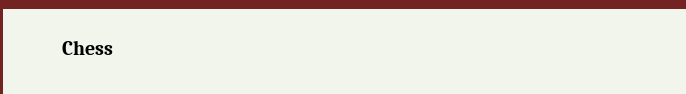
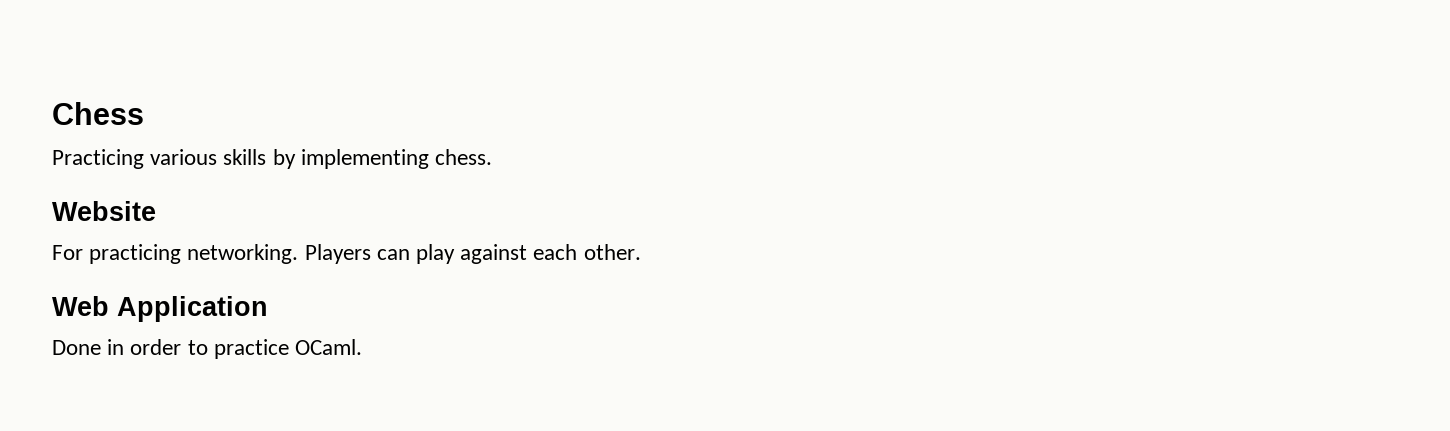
(113, 47) none -> [52,149,493,169] [52,201,156,221] [52,244,641,264] [52,296,268,322] [52,339,363,359] // Practicing various skills by implementing chess. // Website // For practicing networking. Players can play against each other. // Web Application // Done in order to practice OCaml.

